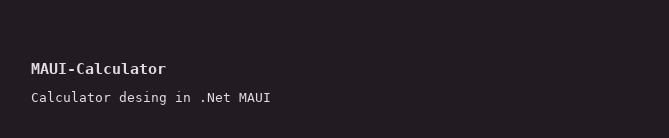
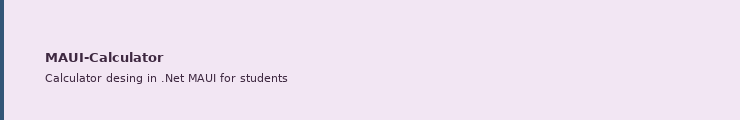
(271, 97) none -> [220,73,288,82] for students

